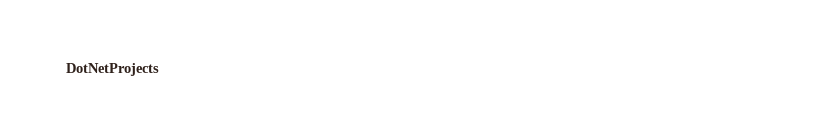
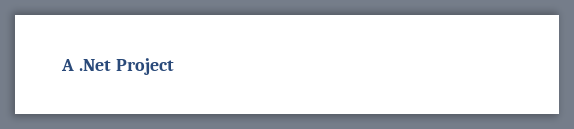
[66,63,159,76] DotNetProjects -> [61,58,174,75] A .Net Project

